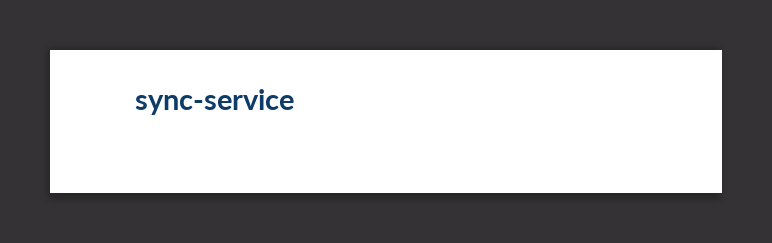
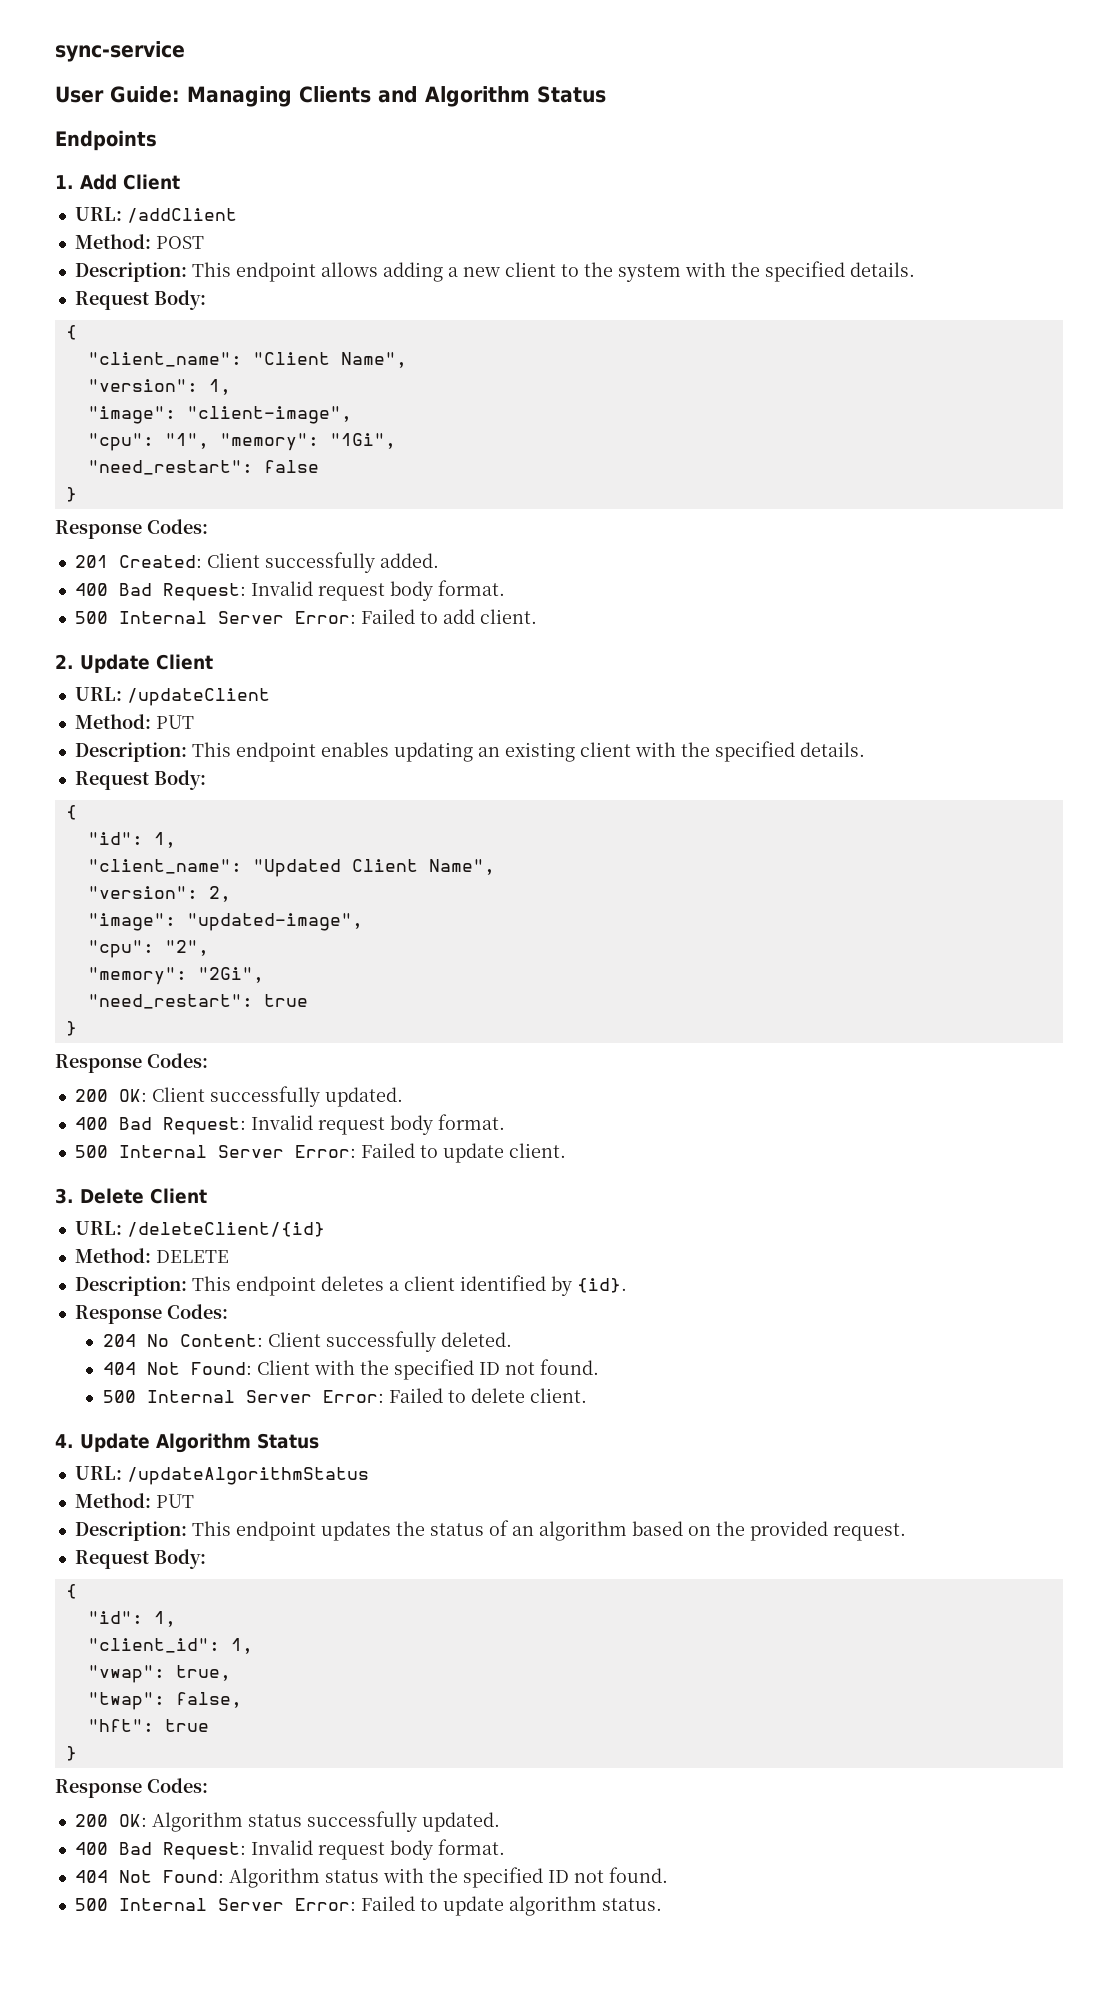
(294, 102) none -> [55,86,606,107] [55,130,157,151] [55,174,180,190] [74,207,237,223] [74,234,204,249] [74,261,915,282] [74,290,206,310] [65,325,77,340] [87,352,407,368] [87,379,231,395] [87,406,352,424] [87,433,396,451] [87,460,319,475] [65,487,77,502] [55,519,208,539] [74,552,439,573] [74,580,505,601] [74,609,537,624] [55,654,213,673] [74,687,270,706] [74,714,194,729] [74,741,865,762] [74,770,206,790] [65,805,77,820] [87,832,176,848] [87,859,495,877] [87,886,231,902] [87,913,363,931] [87,940,209,958] [87,967,264,985] [87,994,308,1009] [65,1021,77,1036] [55,1053,208,1073] [74,1086,403,1107] [74,1114,505,1135] [74,1143,566,1163] [55,1188,207,1204] [74,1221,325,1237] [74,1248,229,1263] [74,1275,627,1296] [74,1304,228,1324] [102,1331,512,1352] [102,1359,599,1380] [102,1388,587,1403] [55,1433,319,1453] [74,1466,369,1485] [74,1493,194,1508] [74,1520,906,1541] [74,1549,206,1569] [65,1584,77,1599] [87,1611,176,1627] [87,1638,253,1654] [87,1665,231,1683] [87,1692,242,1710] [87,1719,209,1732] [65,1746,77,1761] [55,1778,208,1798] [74,1811,500,1832] [74,1839,505,1860] [74,1867,668,1888] [74,1896,662,1916] // User Guide: Managing Clients and Algorithm Status // Endpoints // 1. Add Client // URL: /addClient // Method: POST // Description: This endpoint allows adding a new client to the system with the specified details. // Request Body: // { // "client_name": "Client Name", // "version": 1, // "image": "client-image", // "cpu": "1", "memory": "1Gi", // "need_restart": false // } // Response Codes: // 201 Created: Client successfully added. // 400 Bad Request: Invalid request body format. // 500 Internal Server Error: Failed to add client. // 2. Update Client // URL: /updateClient // Method: PUT // Description: This endpoint enables updating an existing client with the specified details. // Request Body: // { // "id": 1, // "client_name": "Updated Client Name", // "version": 2, // "image": "updated-image", // "cpu": "2", // "memory": "2Gi", // "need_restart": true // } // Response Codes: // 200 OK: Client successfully updated. // 400 Bad Request: Invalid request body format. // 500 Internal Server Error: Failed to update client. // 3. Delete Client // URL: /deleteClient/{id} // Method: DELETE // Description: This endpoint deletes a client identified by {id}. // Response Codes: // 204 No Content: Client successfully deleted. // 404 Not Found: Client with the specified ID not found. // 500 Internal Server Error: Failed to delete client. // 4. Update Algorithm Status // URL: /updateAlgorithmStatus // Method: PUT // Description: This endpoint updates the status of an algorithm based on the provided request. // Request Body: // { // "id": 1, // "client_id": 1, // "vwap": true, // "twap": false, // "hft": true // } // Response Codes: // 200 OK: Algorithm status successfully updated. // 400 Bad Request: Invalid request body format. // 404 Not Found: Algorithm status with the specified ID not found. // 500 Internal Server Error: Failed to update algorithm status.

